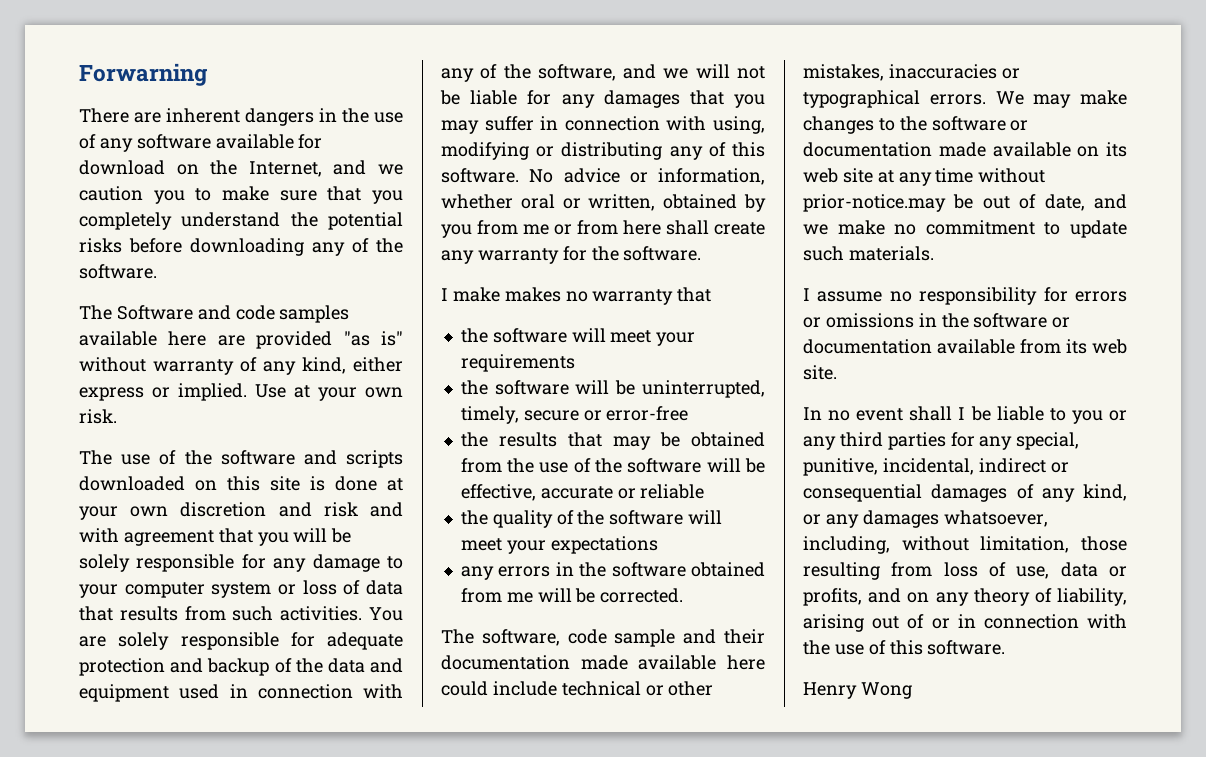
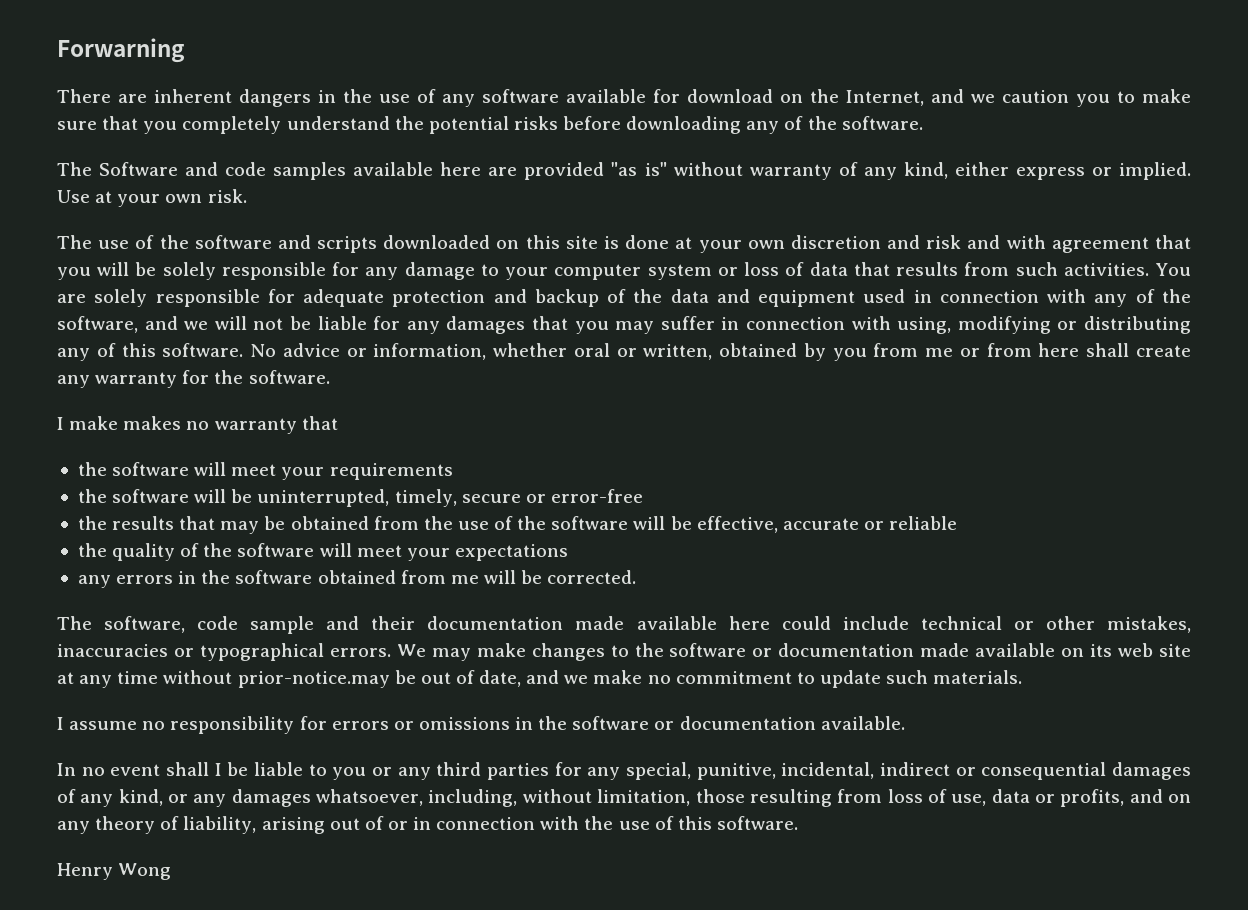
[937,339,1127,354] [803,365,837,380] available from its web site. -> [820,716,905,730] available.

